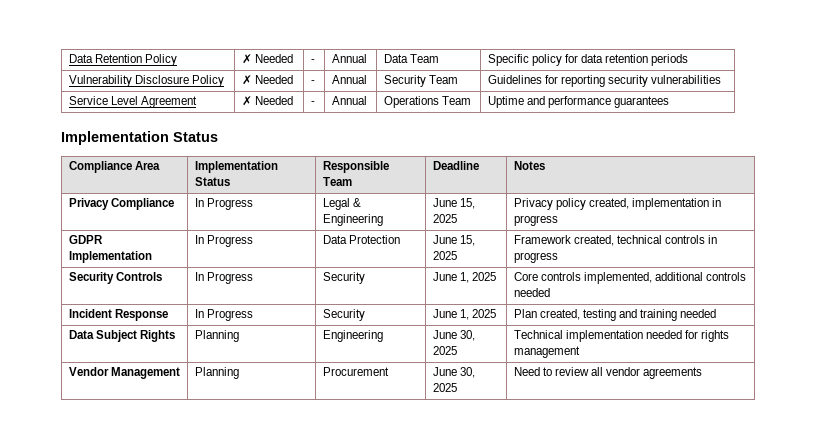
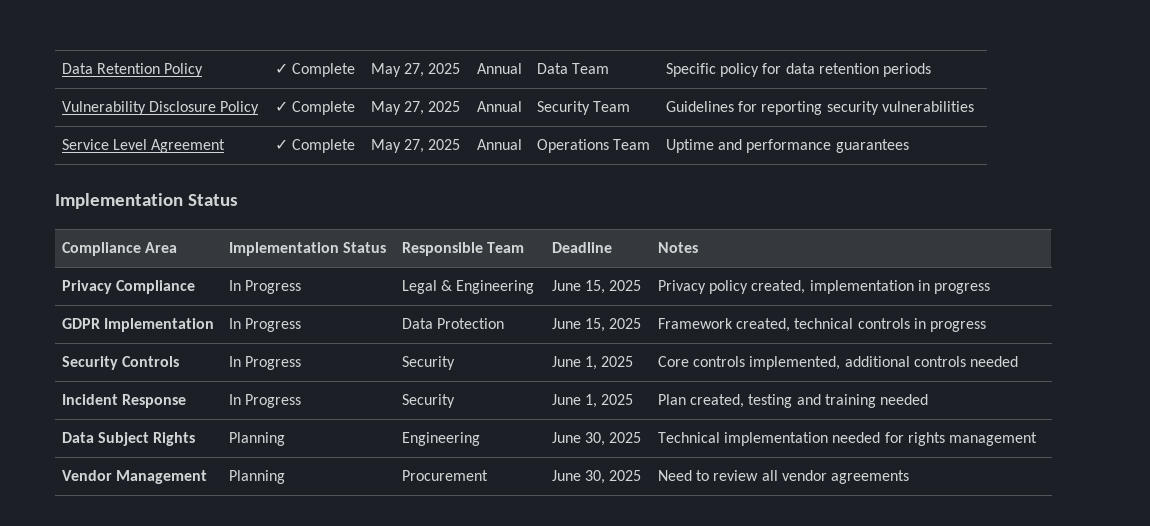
[241,54,293,64] [310,59,315,63] ✗ Needed | - -> [274,63,355,77] [370,63,461,77] ✓ Complete | May 27, 2025
[241,75,293,85] [310,80,315,84] ✗ Needed | - -> [274,101,355,115] [370,101,461,115] ✓ Complete | May 27, 2025
[241,96,293,106] [310,101,315,105] ✗ Needed | - -> [274,139,355,153] [370,139,461,153] ✓ Complete | May 27, 2025

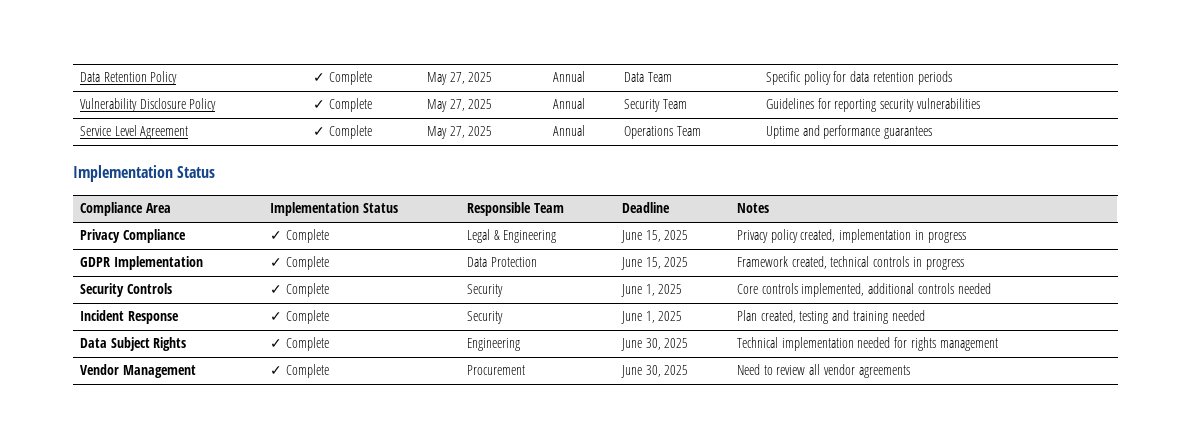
[228,280,301,294] In Progress -> [269,229,329,243] ✓ Complete
[228,318,301,332] In Progress -> [269,256,329,270] ✓ Complete
[228,356,301,370] In Progress -> [269,283,329,297] ✓ Complete
[228,394,301,408] In Progress -> [269,310,329,324] ✓ Complete
[228,432,285,446] Planning -> [269,337,329,351] ✓ Complete
[228,470,285,484] Planning -> [269,364,329,378] ✓ Complete

